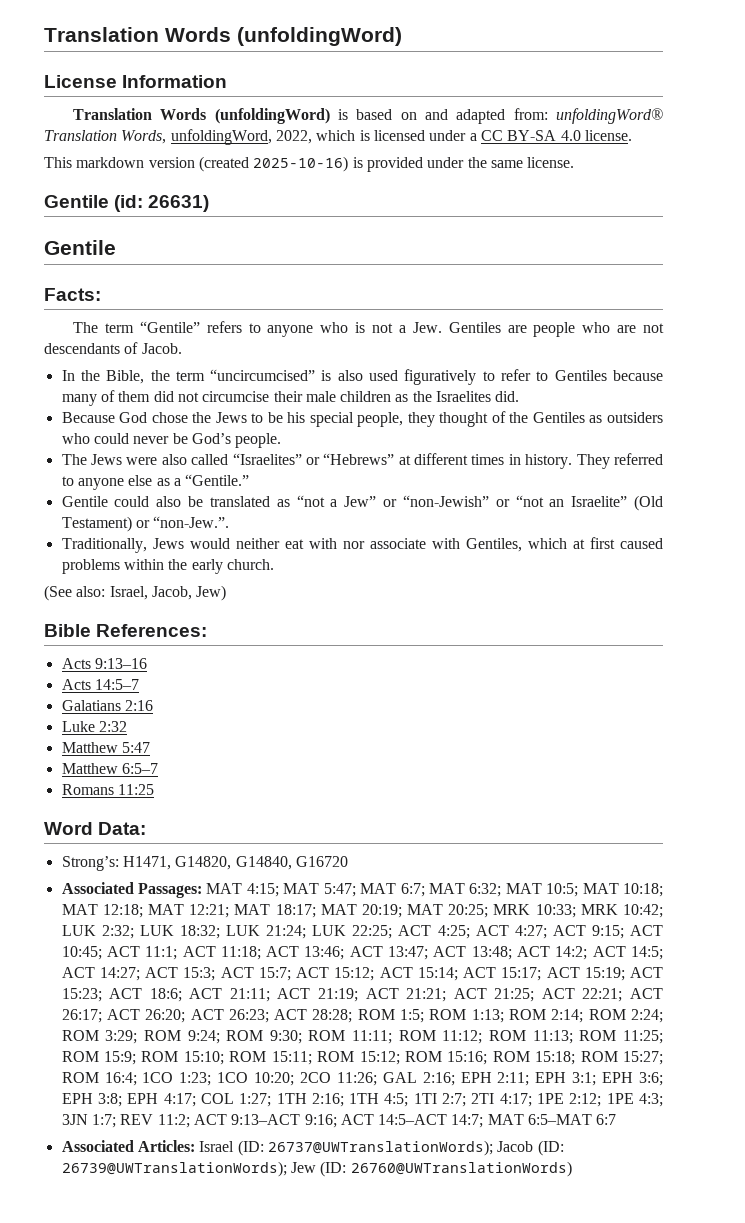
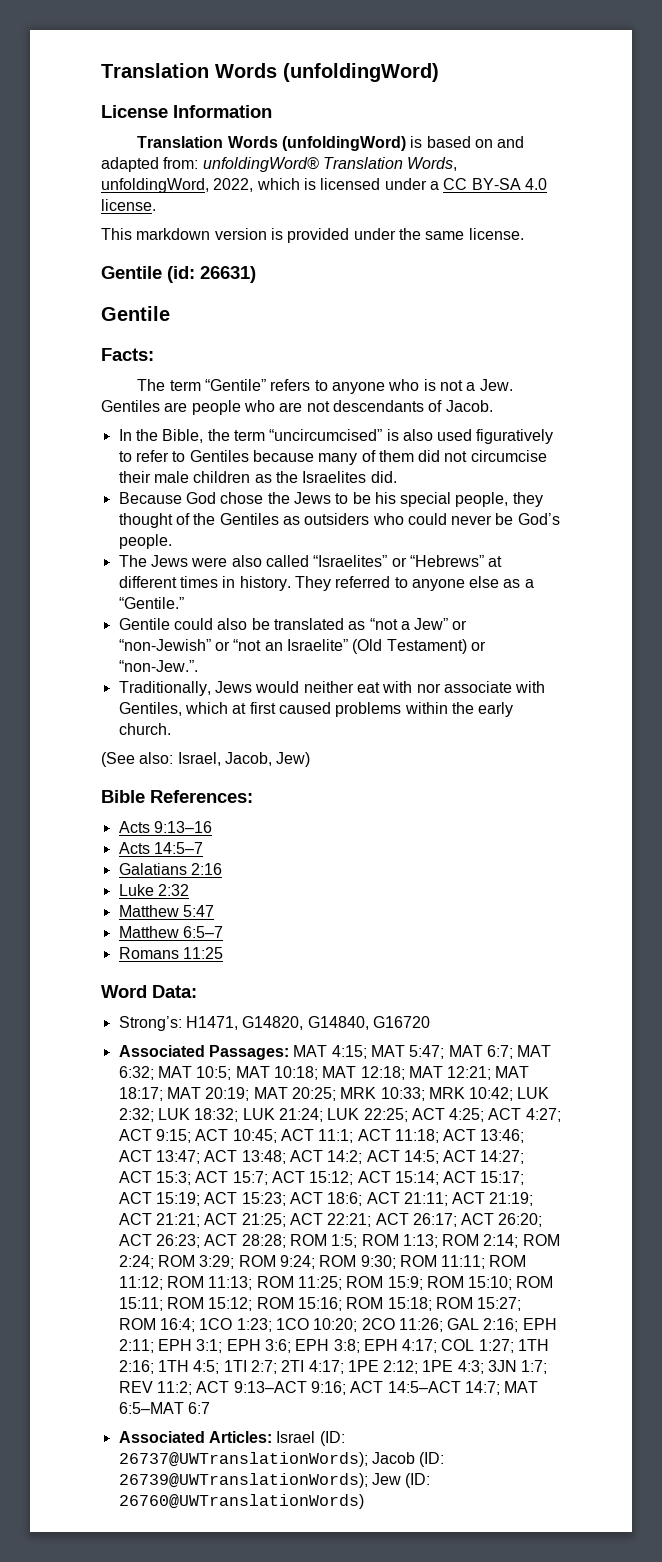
[198,156,349,172] (created 2025-10-16) -> (267, 234) none

